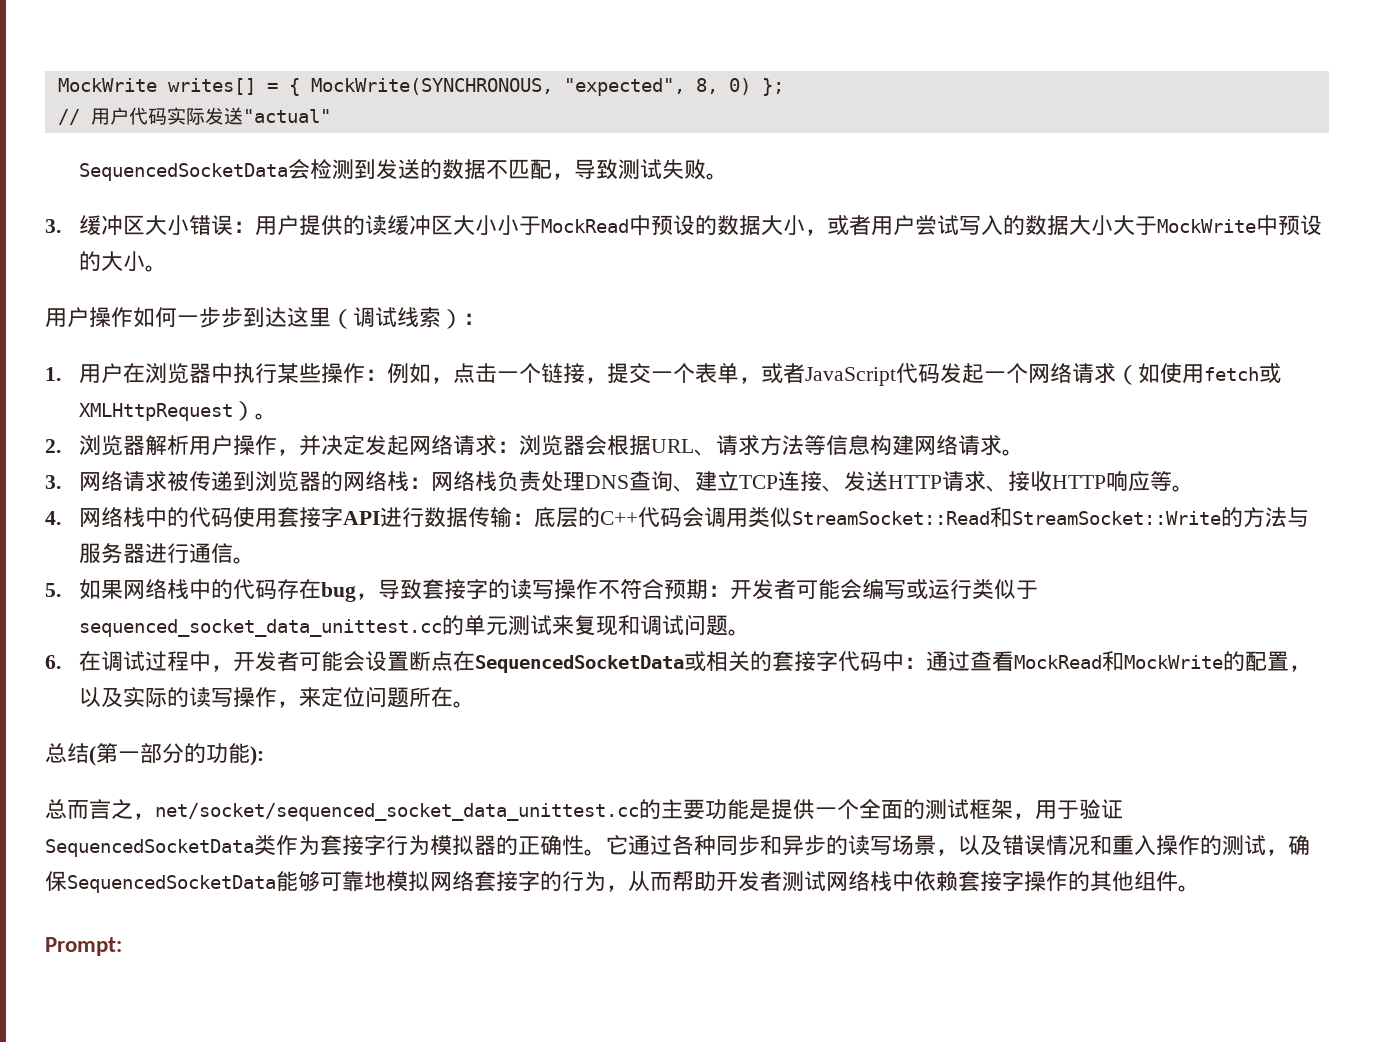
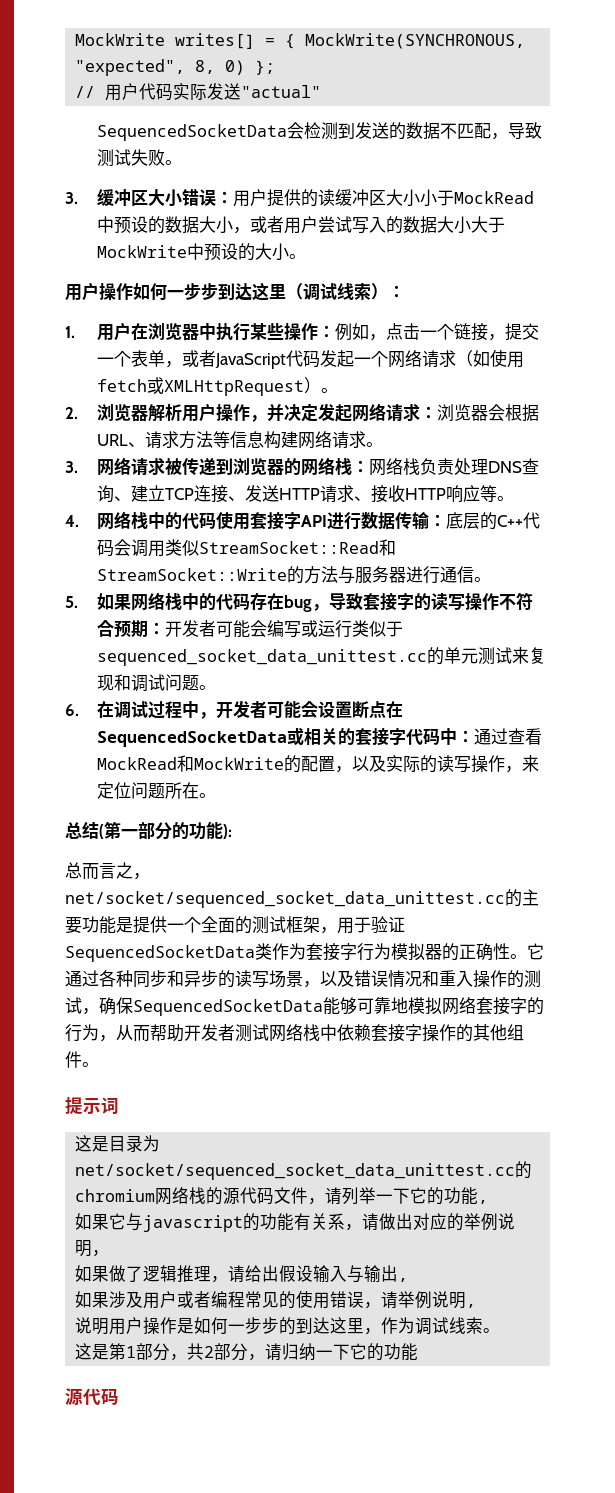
[45,937,122,956] Prompt: -> [65,1097,119,1114] [75,1135,161,1152] [75,1161,533,1180] [75,1187,489,1205] [75,1213,516,1232] [75,1240,110,1257] [75,1265,409,1283] [75,1291,477,1309] [75,1317,501,1335] [75,1343,419,1361] [65,1388,119,1406] 提示词 // 这是目录为net/socket/sequenced_socket_data_unittest.cc的chromium网络栈的源代码文件，请列举一下它的功能, // 如果它与javascript的功能有关系，请做出对应的举例说明， // 如果做了逻辑推理，请给出假设输入与输出, // 如果涉及用户或者编程常见的使用错误，请举例说明, // 说明用户操作是如何一步步的到达这里，作为调试线索。 // 这是第1部分，共2部分，请归纳一下它的功能 // 源代码

